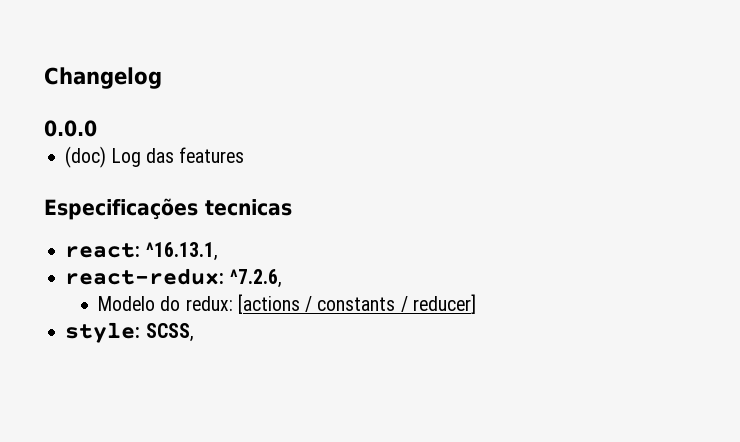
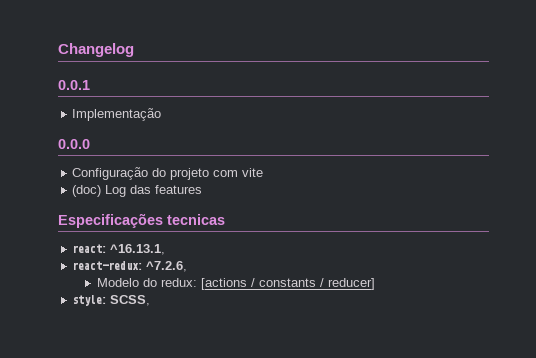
(162, 78) none -> [58,80,90,90] [72,108,162,121] // 0.0.1 // Implementação
(97, 128) none -> [72,167,264,180] // Configuração do projeto com vite

